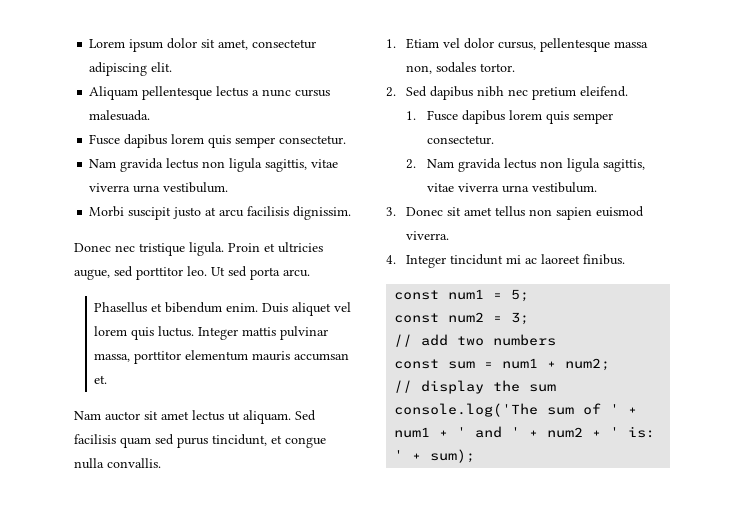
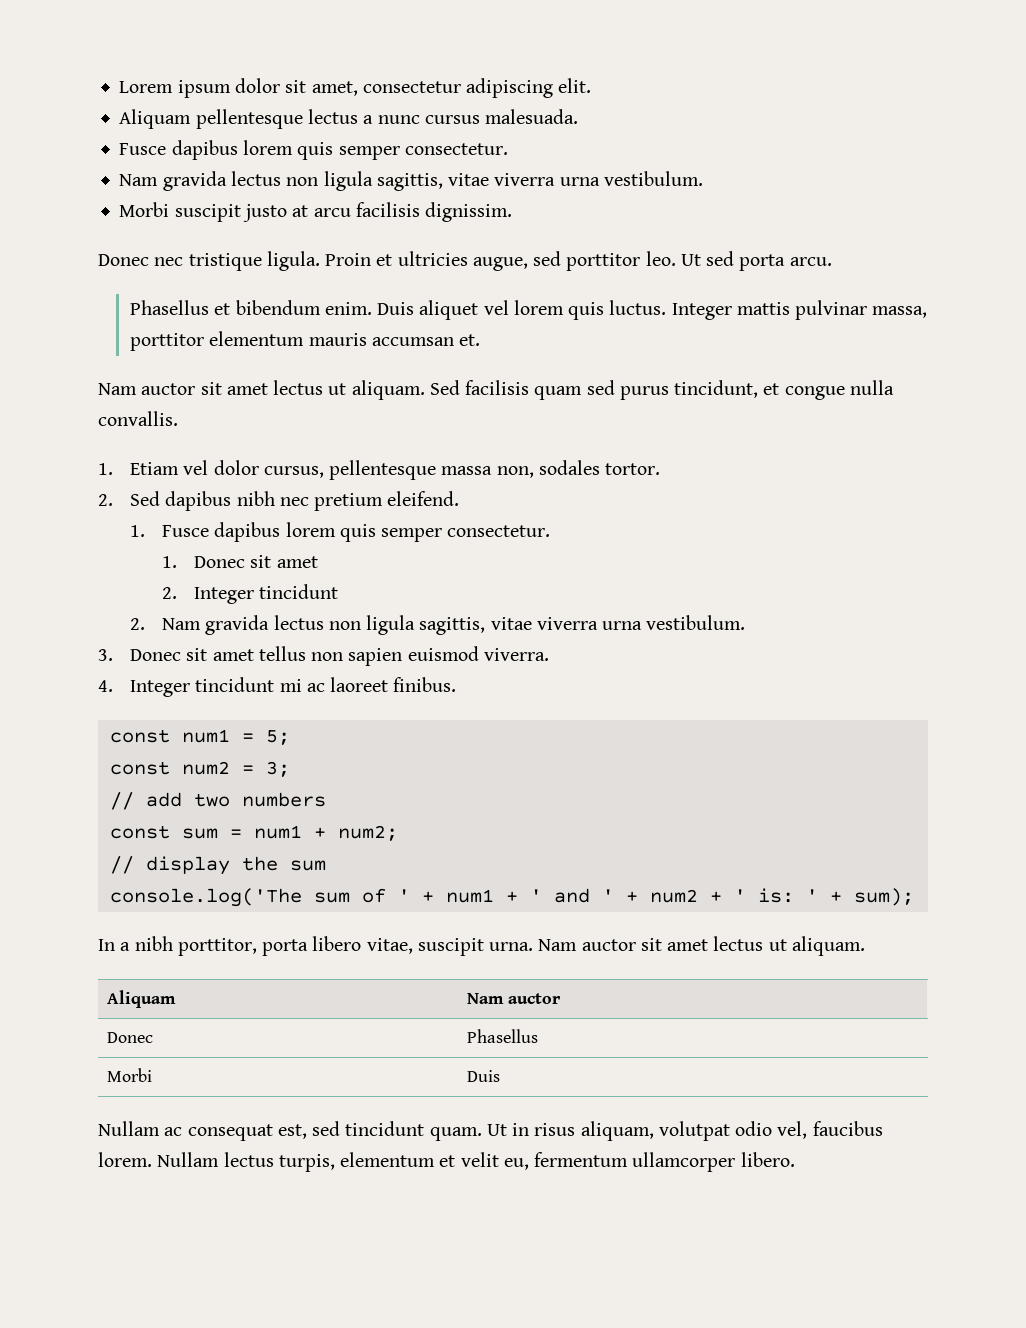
(494, 140) none -> [162,555,318,568] [162,584,339,604] // 1. Donec sit amet // 2. Integer tincidunt
(476, 456) none -> [98,936,865,956] [107,990,177,1008] [467,993,562,1004] [107,1032,154,1043] [467,1029,539,1043] [107,1068,153,1082] [467,1070,501,1082] [98,1121,883,1141] [98,1152,795,1172] // In a nibh porttitor, porta libero vitae, suscipit urna. Nam auctor sit amet lectus ut aliquam. // Aliquam | Nam auctor // Donec | Phasellus // Morbi | Duis // Nullam ac consequat est, sed tincidunt quam. Ut in risus aliquam, volutpat odio vel, faucibus lorem. Nullam lectus turpis, elementum et velit eu, fermentum ullamcorper libero.

